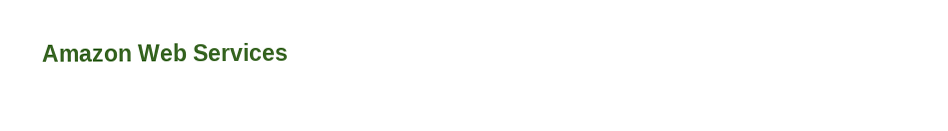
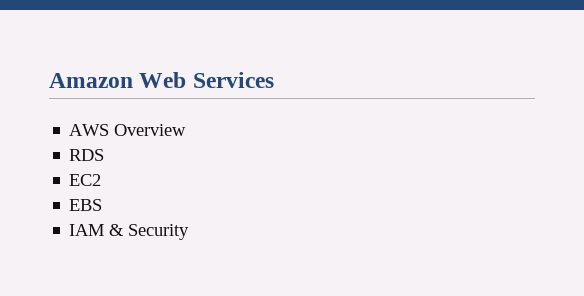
(289, 52) none -> [69,124,187,136] [69,149,105,161] [69,174,102,186] [69,199,103,211] [69,224,190,240] // AWS Overview // RDS // EC2 // EBS // IAM & Security

